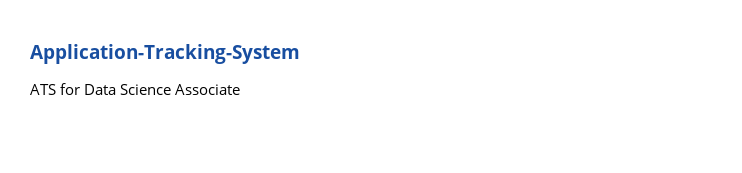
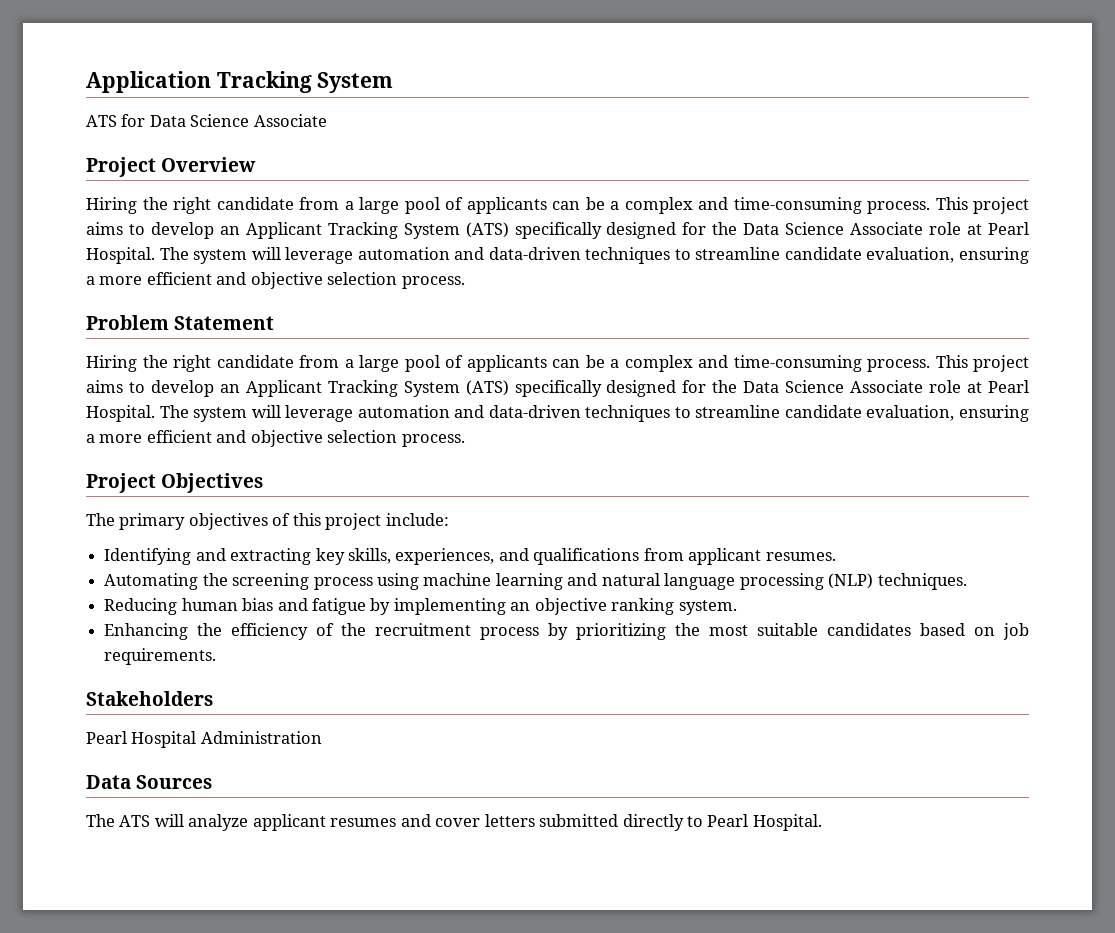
[30,44,300,64] Application-Tracking-System -> [86,71,394,93] Application Tracking System
(241, 89) none -> [86,157,257,177] [86,197,1029,214] [86,222,1030,239] [86,247,1029,264] [86,272,465,289] [86,315,275,330] [86,355,1029,372] [86,380,1030,397] [86,405,1029,422] [86,430,465,447] [86,473,264,493] [86,513,449,530] [104,548,836,565] [104,573,967,590] [104,598,737,615] [104,623,1029,640] [104,648,217,665] [86,691,213,706] [86,731,322,748] [86,775,213,789] [86,814,822,831] // Project Overview // Hiring the right candidate from a large pool of applicants can be a complex and time-consuming process. This project aims to develop an Applicant Tracking System (ATS) specifically designed for the Data Science Associate role at Pearl Hospital. The system will leverage automation and data-driven techniques to streamline candidate evaluation, ensuring a more efficient and objective selection process. // Problem Statement // Hiring the right candidate from a large pool of applicants can be a complex and time-consuming process. This project aims to develop an Applicant Tracking System (ATS) specifically designed for the Data Science Associate role at Pearl Hospital. The system will leverage automation and data-driven techniques to streamline candidate evaluation, ensuring a more efficient and objective selection process. // Project Objectives // The primary objectives of this project include: // Identifying and extracting key skills, experiences, and qualifications from applicant resumes. // Automating the screening process using machine learning and natural language processing (NLP) techniques. // Reducing human bias and fatigue by implementing an objective ranking system. // Enhancing the efficiency of the recruitment process by prioritizing the most suitable candidates based on job requirements. // Stakeholders // Pearl Hospital Administration // Data Sources // The ATS will analyze applicant resumes and cover letters submitted directly to Pearl Hospital.

